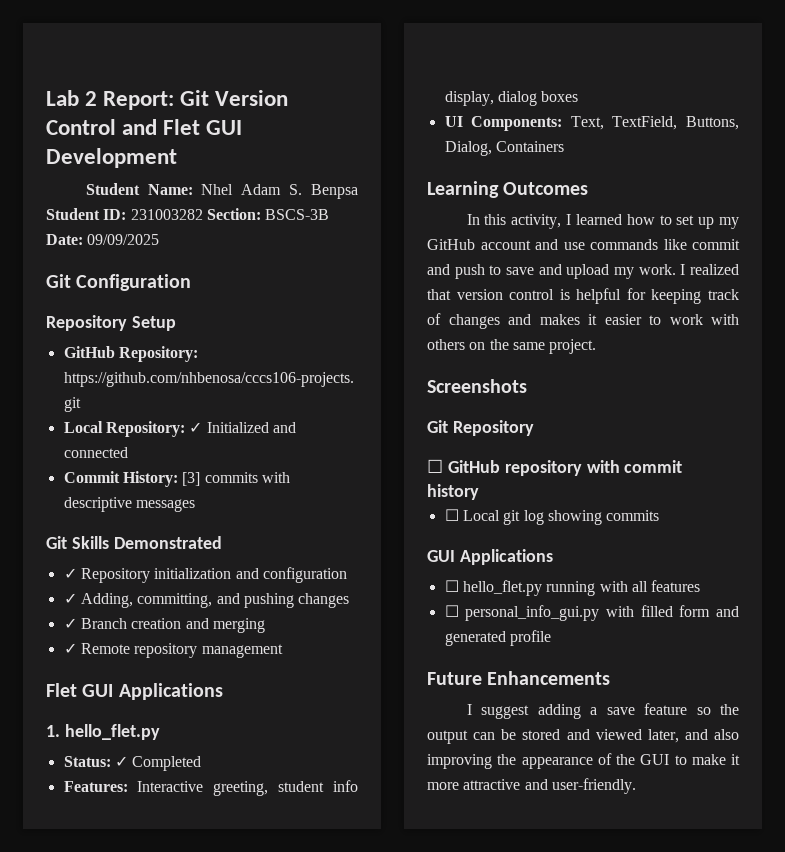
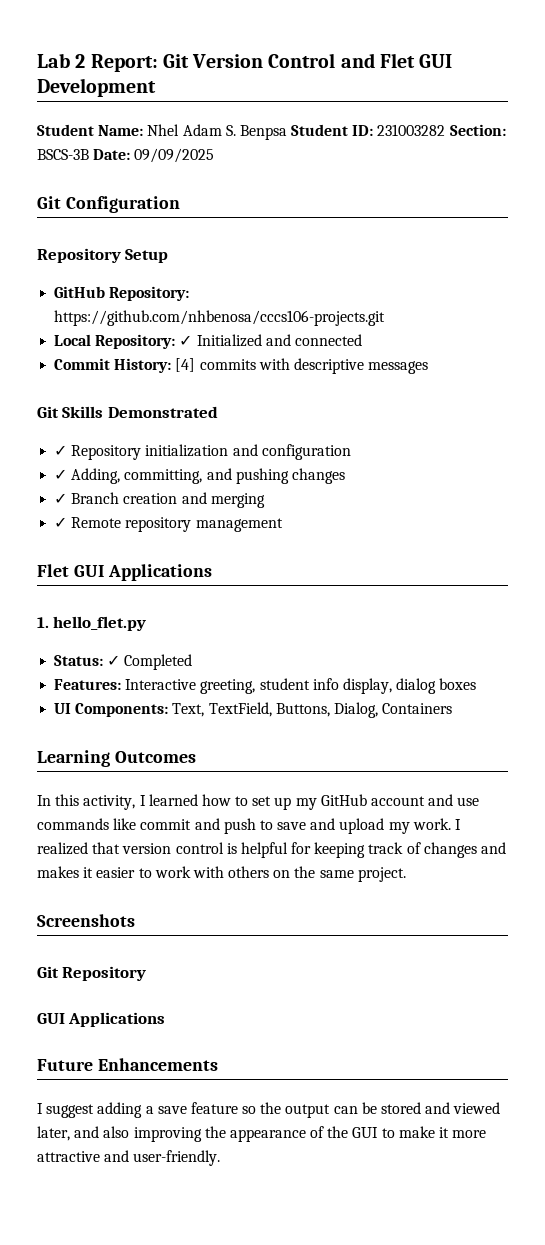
[182,472,201,486] [3] -> [175,358,196,372] [4]
[427,459,683,476] [427,484,479,500] [444,509,660,525] [427,549,553,565] [444,580,701,596] [444,605,739,621] [444,630,551,646] ☐ GitHub repository with commit history // ☐ Local git log showing commits // GUI Applications // ☐ hello_flet.py running with all features // ☐ personal_info_gui.py with filled form and generated profile -> [37,1012,166,1027] GUI Applications

